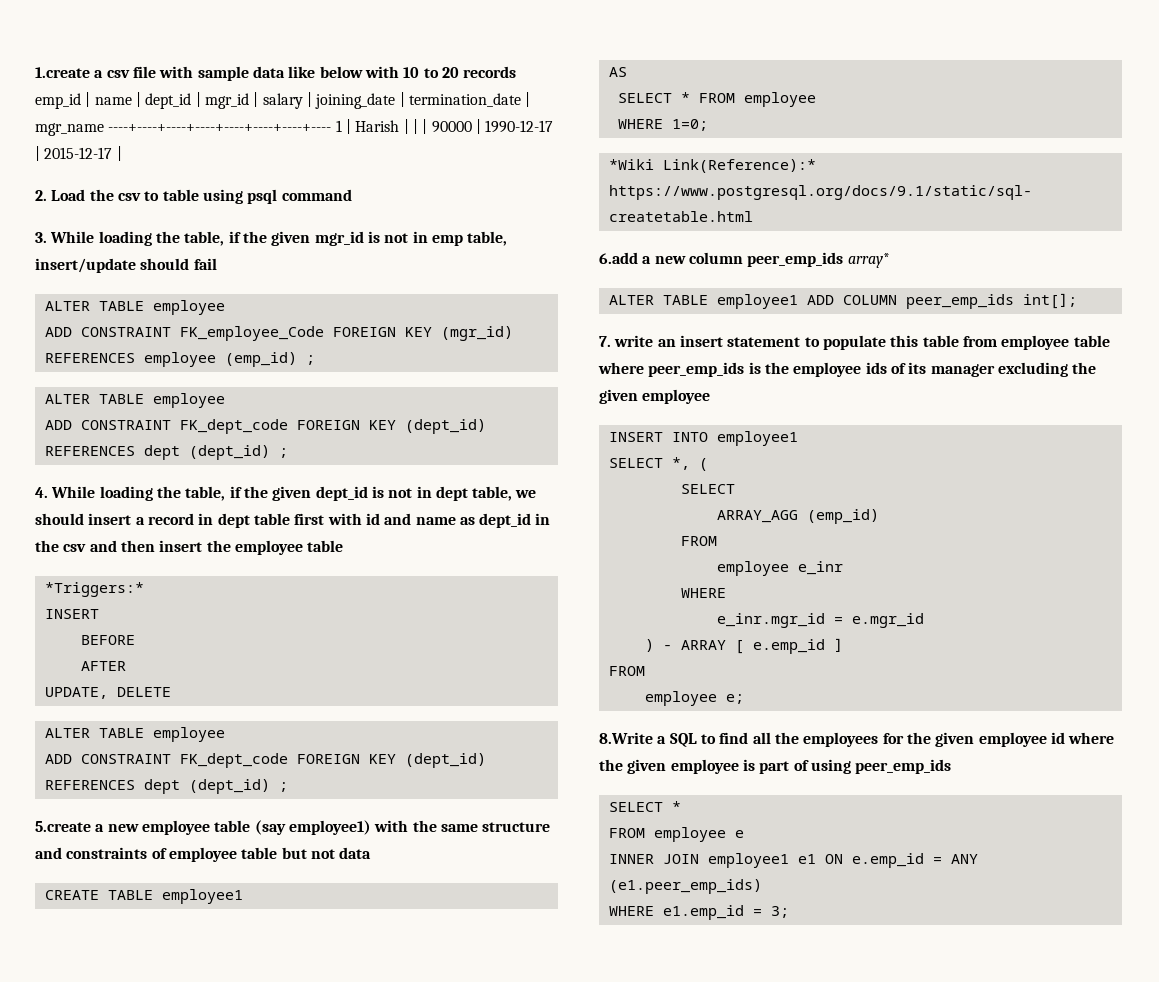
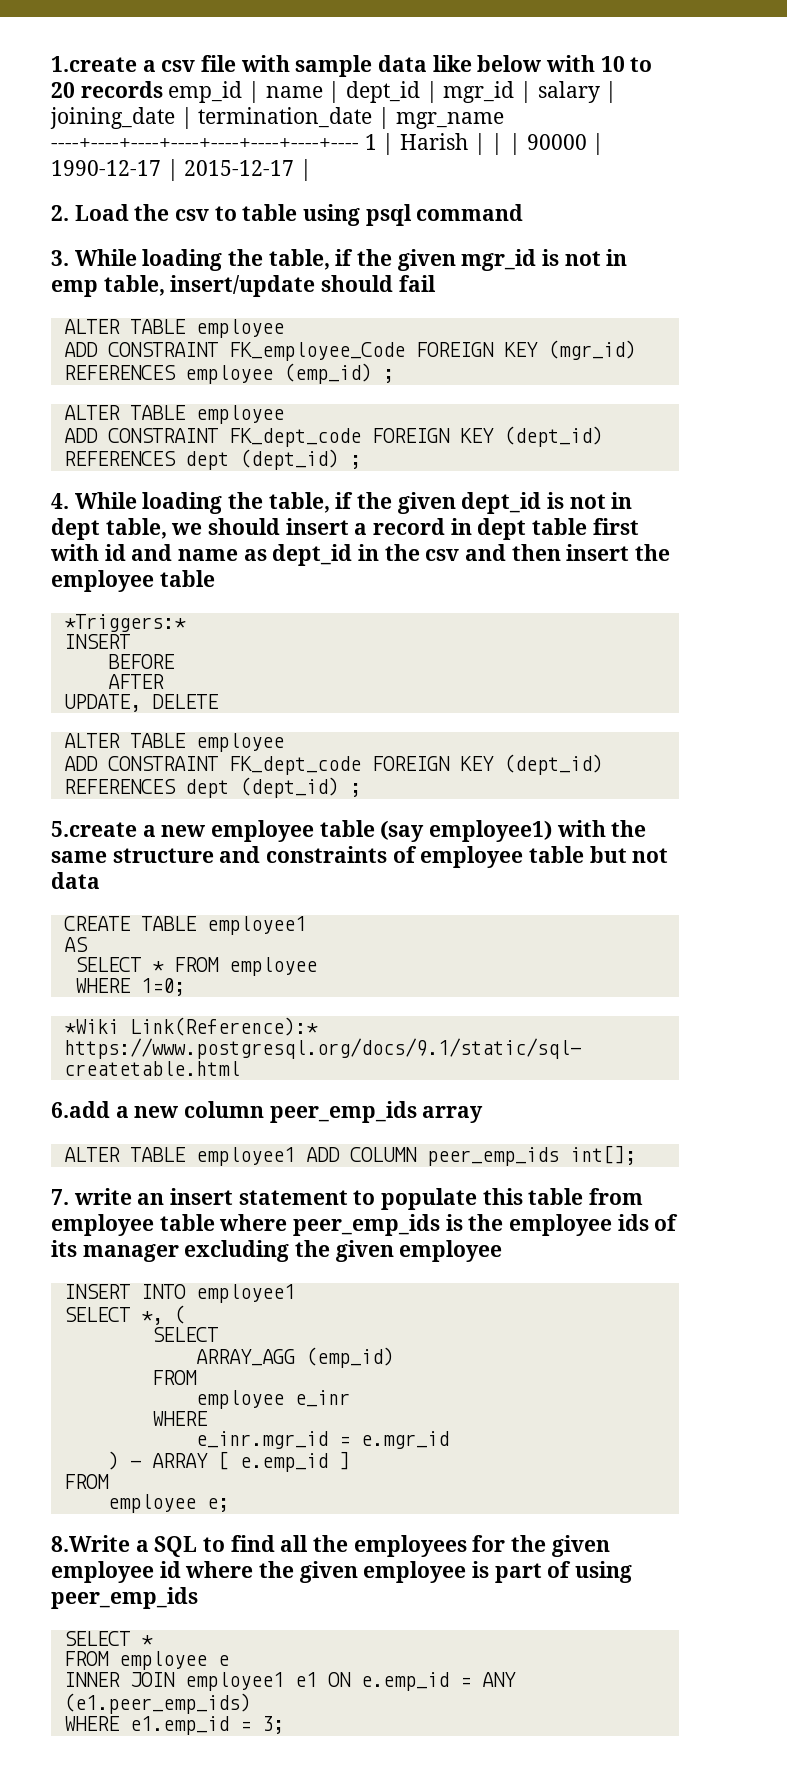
[847,253,890,268] array* -> [422,1106,484,1123] array

